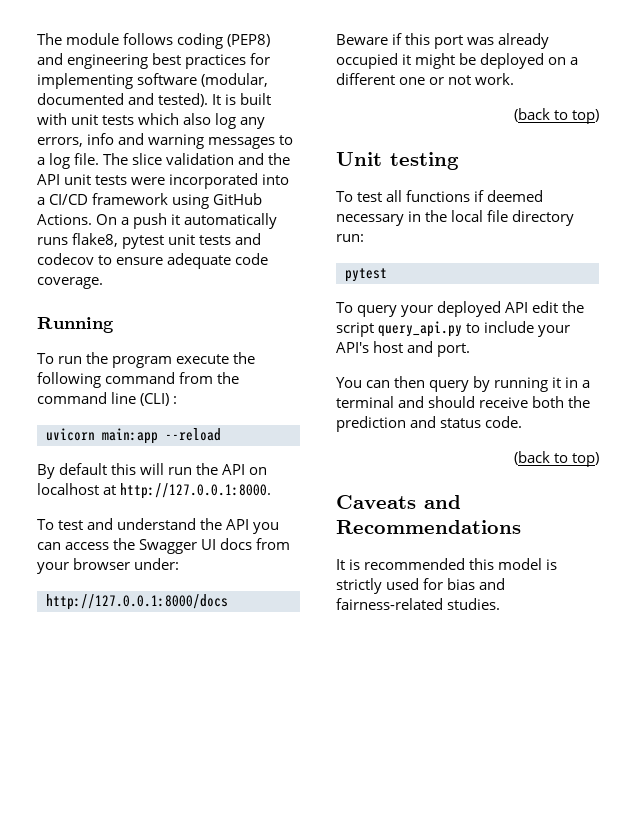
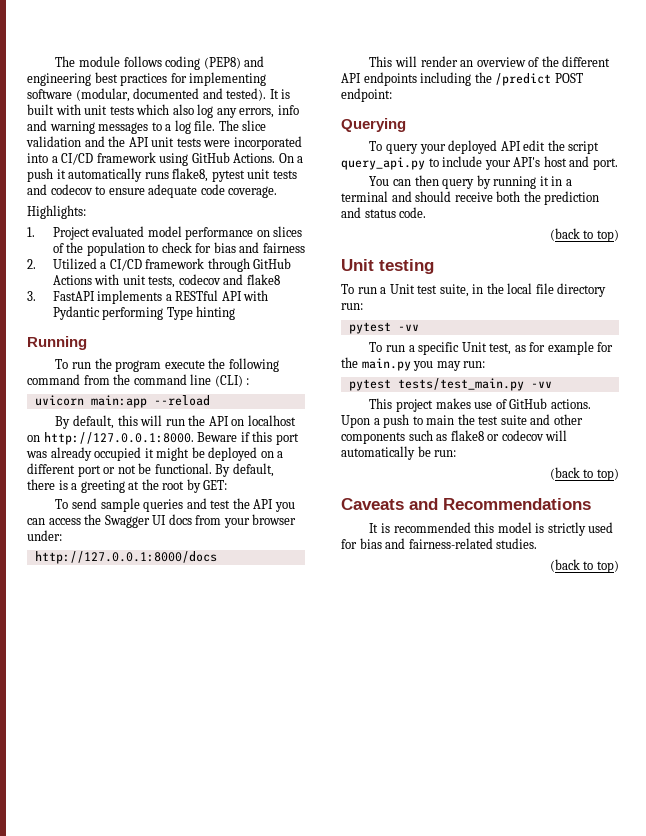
(103, 283) none -> [27,205,86,219] [27,226,303,240] [52,242,305,256] [27,258,292,272] [52,274,280,288] [27,290,269,304] [52,306,236,320] // Highlights: // 1. Project evaluated model performance on slices of the population to check for bias and fairness // 2. Utilized a CI/CD framework through GitHub Actions with unit tests, codecov and flake8 // 3. FastAPI implements a RESTful API with Pydantic performing Type hinting
[59,463,108,475] default -> [72,415,114,429] default,
[103,483,272,499] [37,518,197,530] at http://127.0.0.1:8000. // To test and understand -> [27,431,299,445] [26,447,284,461] [27,463,274,477] [27,479,228,493] [55,498,231,512] on http://127.0.0.1:8000. Beware if this port was already occupied it might be deployed on a different port or not be functional. By default, there is a greeting at the root by GET: // To send sample queries and test
[336,33,550,49] [336,53,579,69] [336,73,515,85] [513,108,599,124] [336,152,459,170] [336,190,544,202] [336,210,575,226] [336,234,364,242] [345,268,387,282] Beware if this port was already occupied it might be deployed on a different one or not work. // (back to top) // Unit testing // To test all functions if deemed necessary in the local file directory run: // pytest -> [369,56,611,67] [341,72,583,86] [341,88,392,102] [341,118,406,132] This will render an overview of the different API endpoints including the /predict POST endpoint: // Querying
(599, 459) none -> [341,259,434,274] [341,283,607,297] [341,303,363,310] [348,322,419,334] [369,341,614,355] [341,357,486,371] [348,378,552,391] [369,398,591,412] [341,414,583,428] [341,430,568,444] [341,446,457,460] [549,467,619,481] // Unit testing // To run a Unit test suite, in the local file directory run: // pytest -vv // To run a specific Unit test, as for example for the main.py you may run: // pytest tests/test_main.py -vv // This project makes use of GitHub actions. Upon a push to main the test suite and other components such as flake8 or codecov will automatically be run: // (back to top)
(501, 604) none -> [549,559,619,573] // (back to top)

